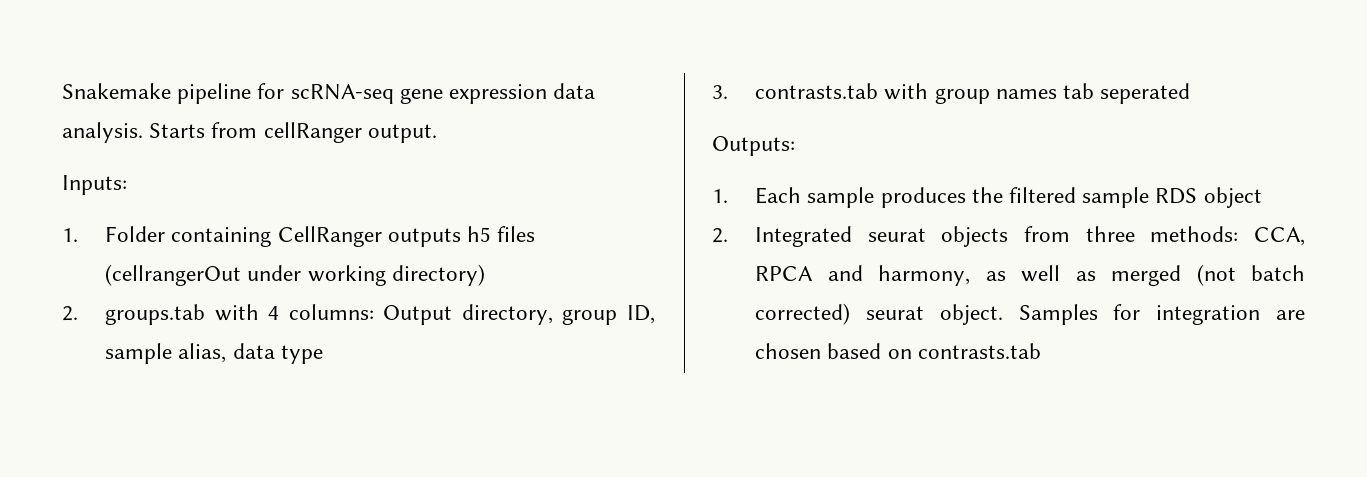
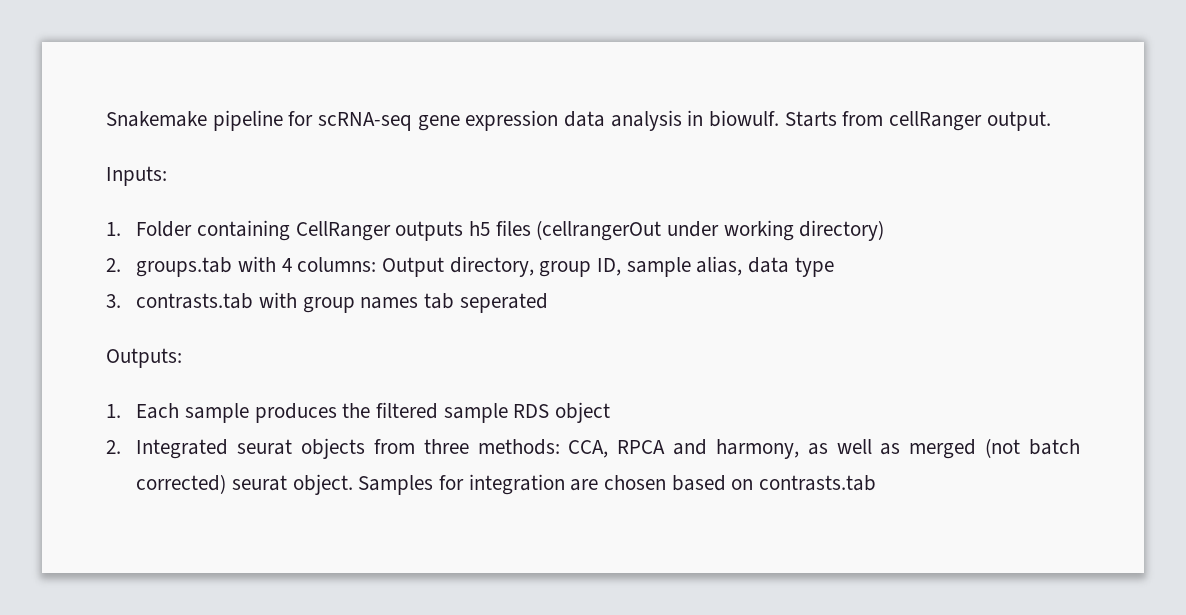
[62,122,143,143] analysis. -> [610,110,780,131] analysis in biowulf.

